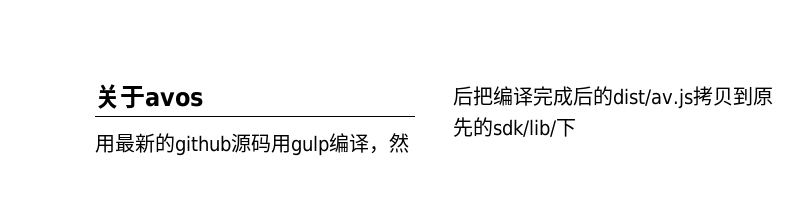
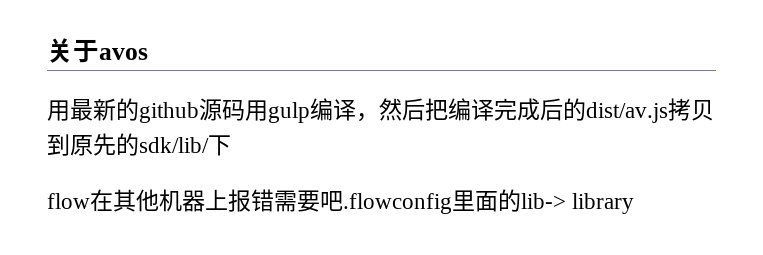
(576, 128) none -> [47,189,635,214] // flow在其他机器上报错需要吧.flowconfig里面的lib-> library

